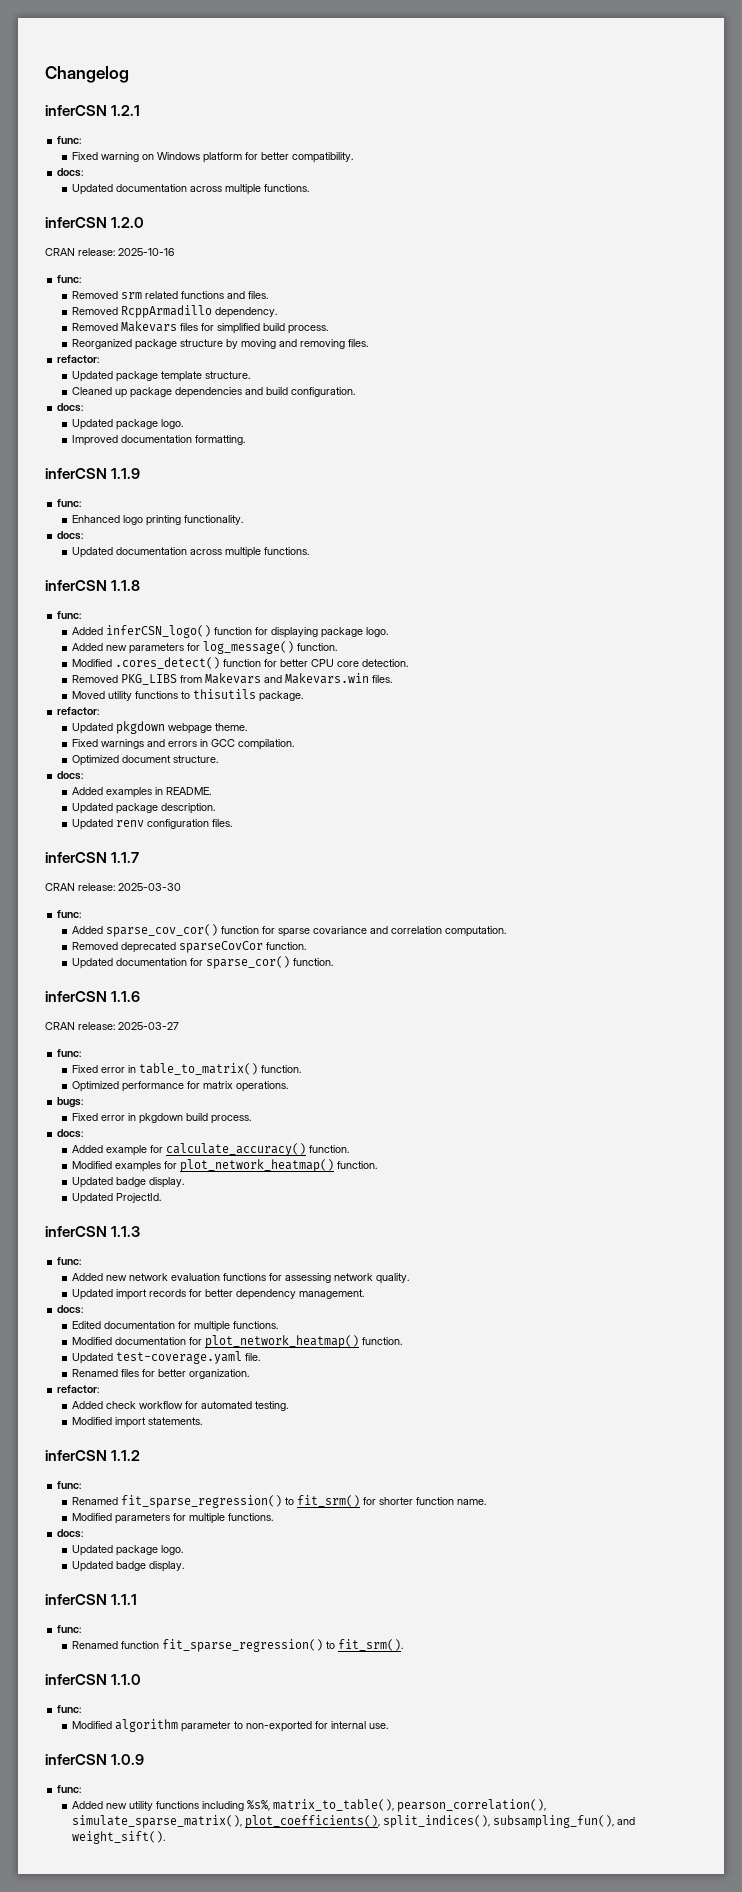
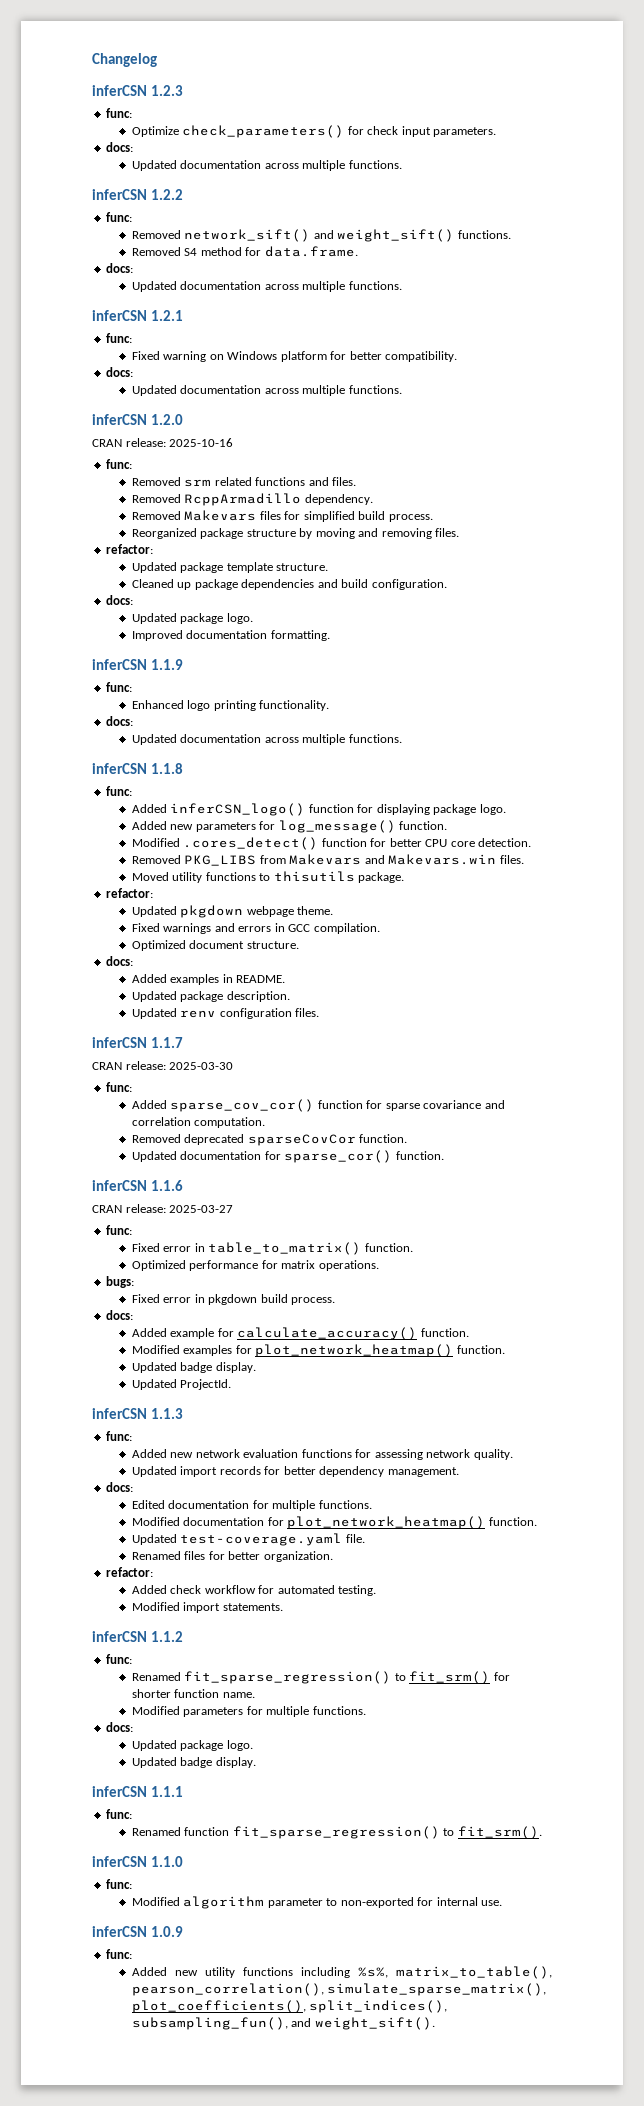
(129, 74) none -> [92,85,183,96] [106,108,133,118] [131,125,497,138] [106,142,134,152] [131,160,402,171] [92,189,183,200] [106,212,133,222] [131,229,511,242] [131,246,358,257] [106,263,134,273] [131,281,402,292] // inferCSN 1.2.3 // func: // Optimize check_parameters() for check input parameters. // docs: // Updated documentation across multiple functions. // inferCSN 1.2.2 // func: // Removed network_sift() and weight_sift() functions. // Removed S4 method for data.frame. // docs: // Updated documentation across multiple functions.

